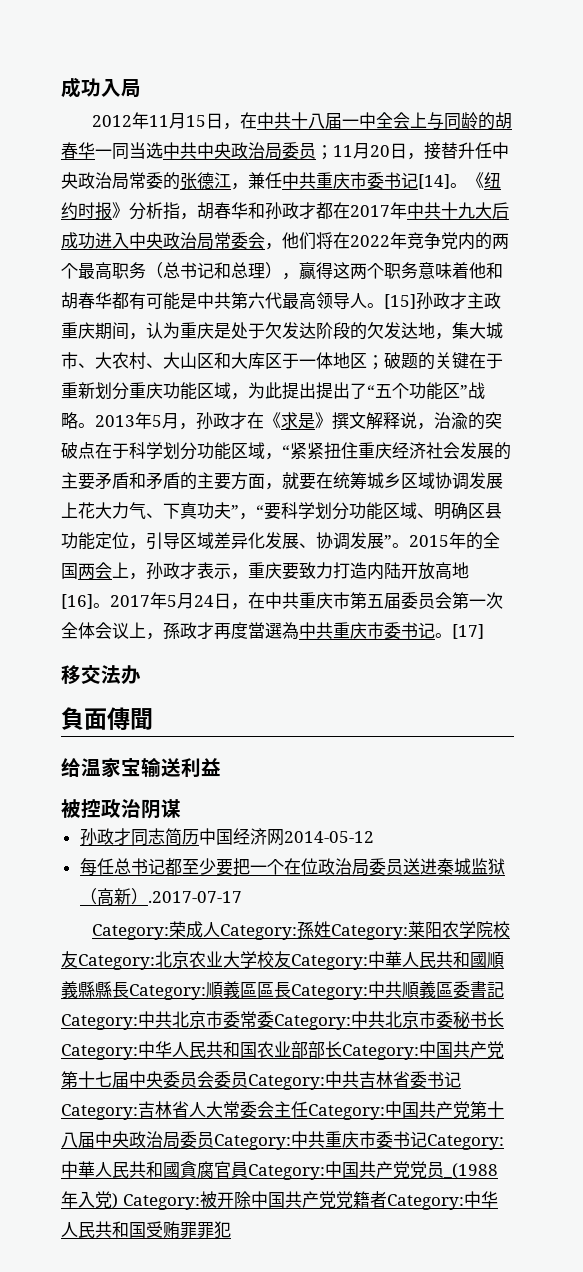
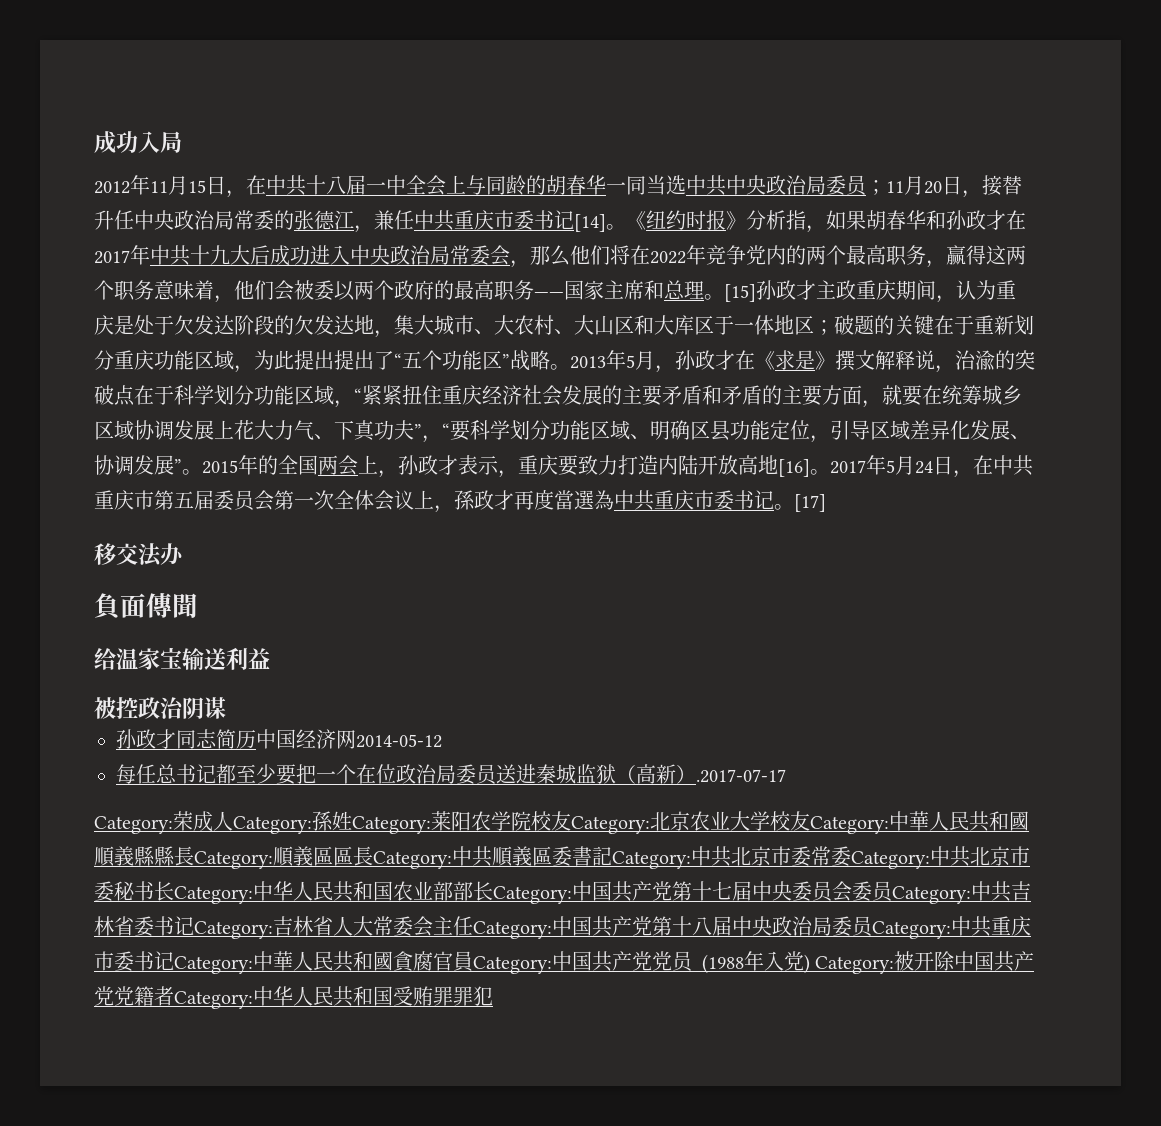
(197, 216) none -> [826,210,866,230] 如果
[316,202,333,219] 都 -> (1006, 220) none
(282, 246) none -> [530,245,570,266] 那么
[146,262,282,279] （总书记和总理） -> (926, 255) none
[469,262,503,279] [61,292,367,310] 他和胡春华都有可能是中共第六代最高领导人 -> [214,280,704,303] ，他们会被委以两个政府的最高职务——国家主席和总理

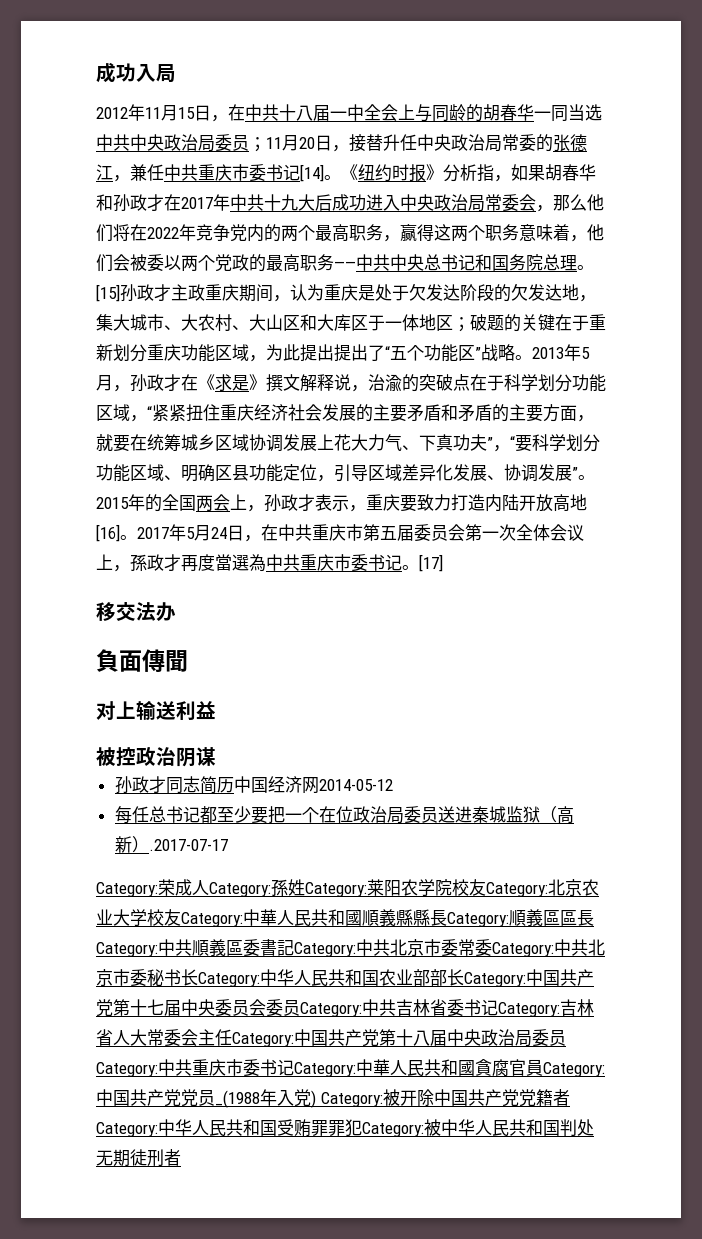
[394,280,434,300] 政府 -> [215,254,249,272] 党政
[564,280,664,300] 国家主席和 -> [356,254,543,271] 中共中央总书记和国务院
[94,647,182,670] 给温家宝 -> [96,701,136,720] 对上
(493, 996) none -> [362,1119,594,1137] [96,1149,181,1167] Category:被中华人民共和国判处无期徒刑者

